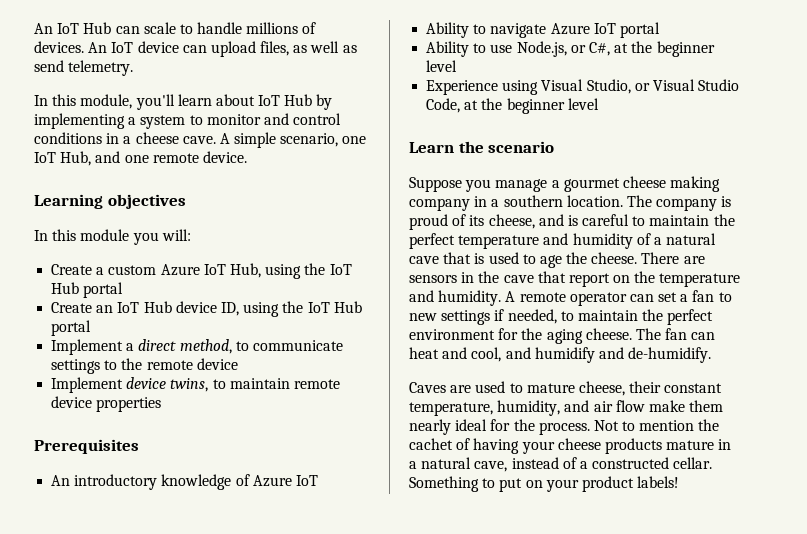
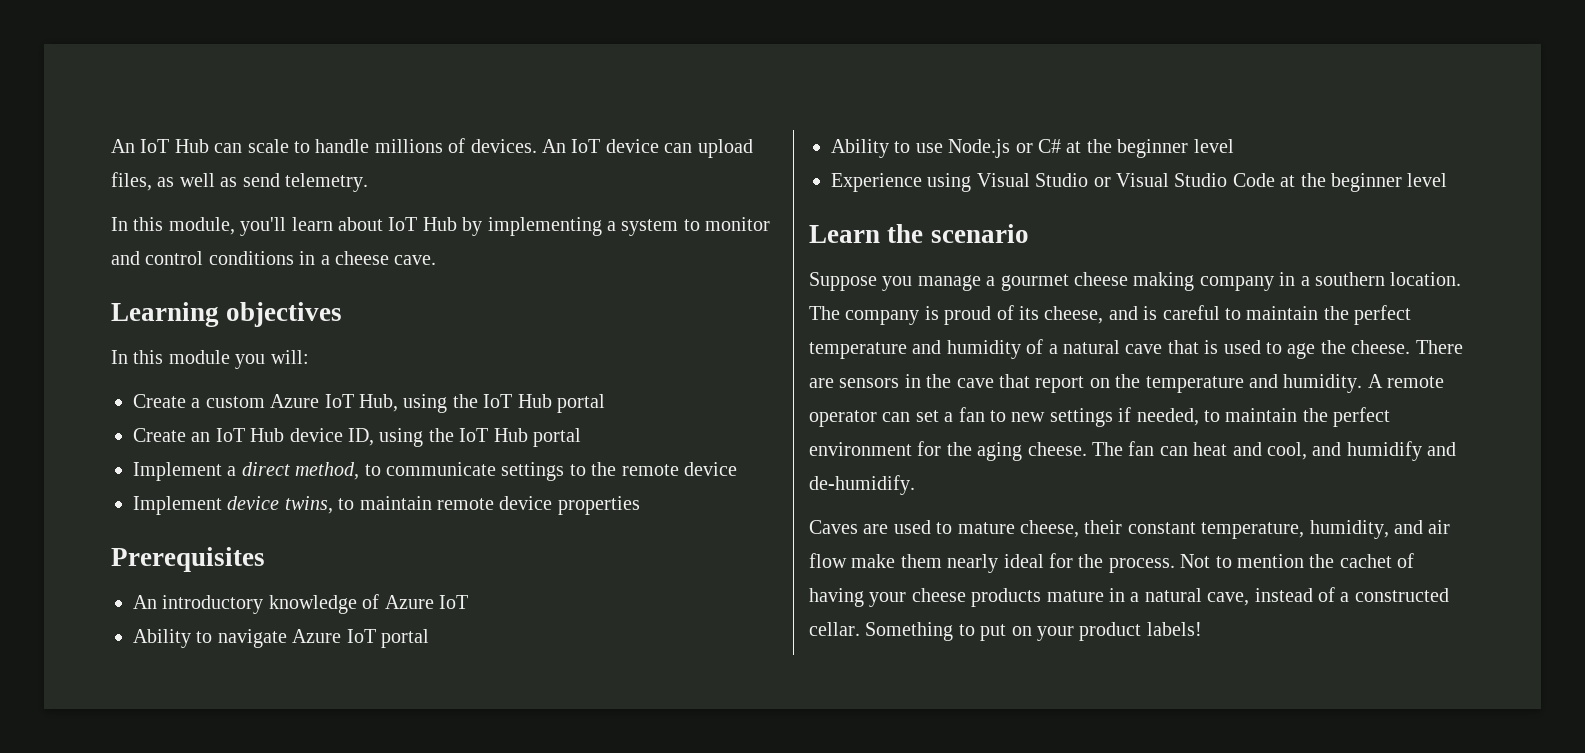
[219,132,367,148] [34,151,247,166] A simple scenario, one IoT Hub, and one remote device. -> (437, 260) none
[516,41,610,57] Node.js, or C#, -> [948,139,1061,158] Node.js or C#
[586,79,631,94] Studio, -> [1035,173,1089,187] Studio
[426,98,461,113] Code, -> [1232,173,1275,187] Code

